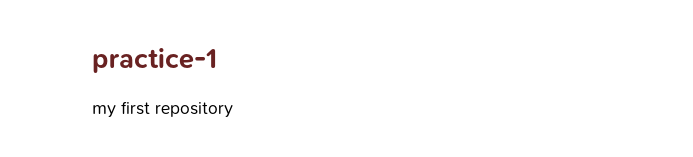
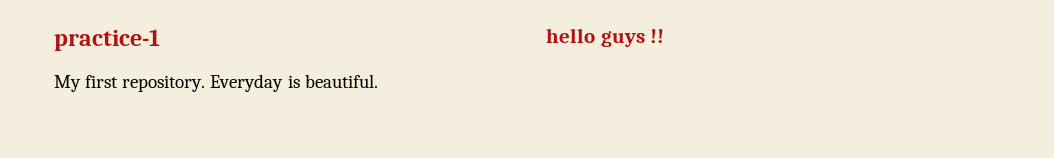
[92,101,233,118] my first repository -> [54,74,378,92] [546,28,665,47] My first repository. Everyday is beautiful. // hello guys !!

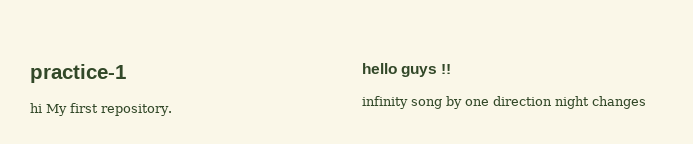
(160, 40) none -> [30,103,42,113] hi
[210,74,378,92] Everyday is beautiful. -> (172, 110) none
(665, 36) none -> [362,96,646,109] // infinity song by one direction night changes

